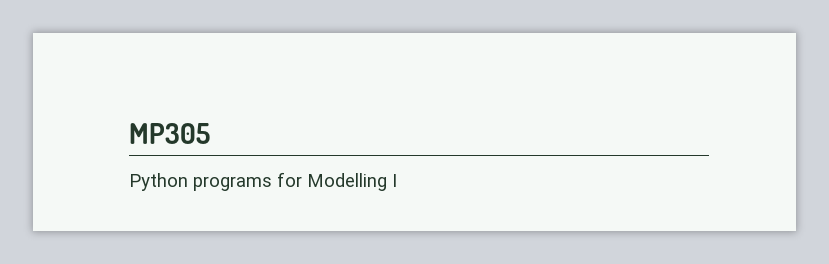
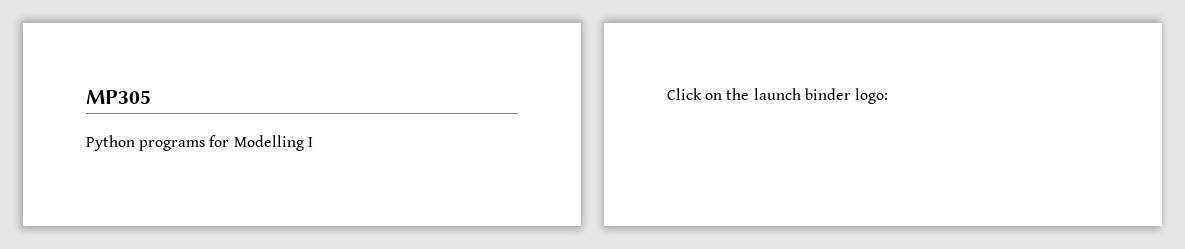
(397, 180) none -> [667,88,888,104] // Click on the launch binder logo:

